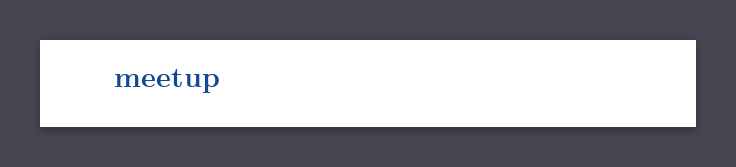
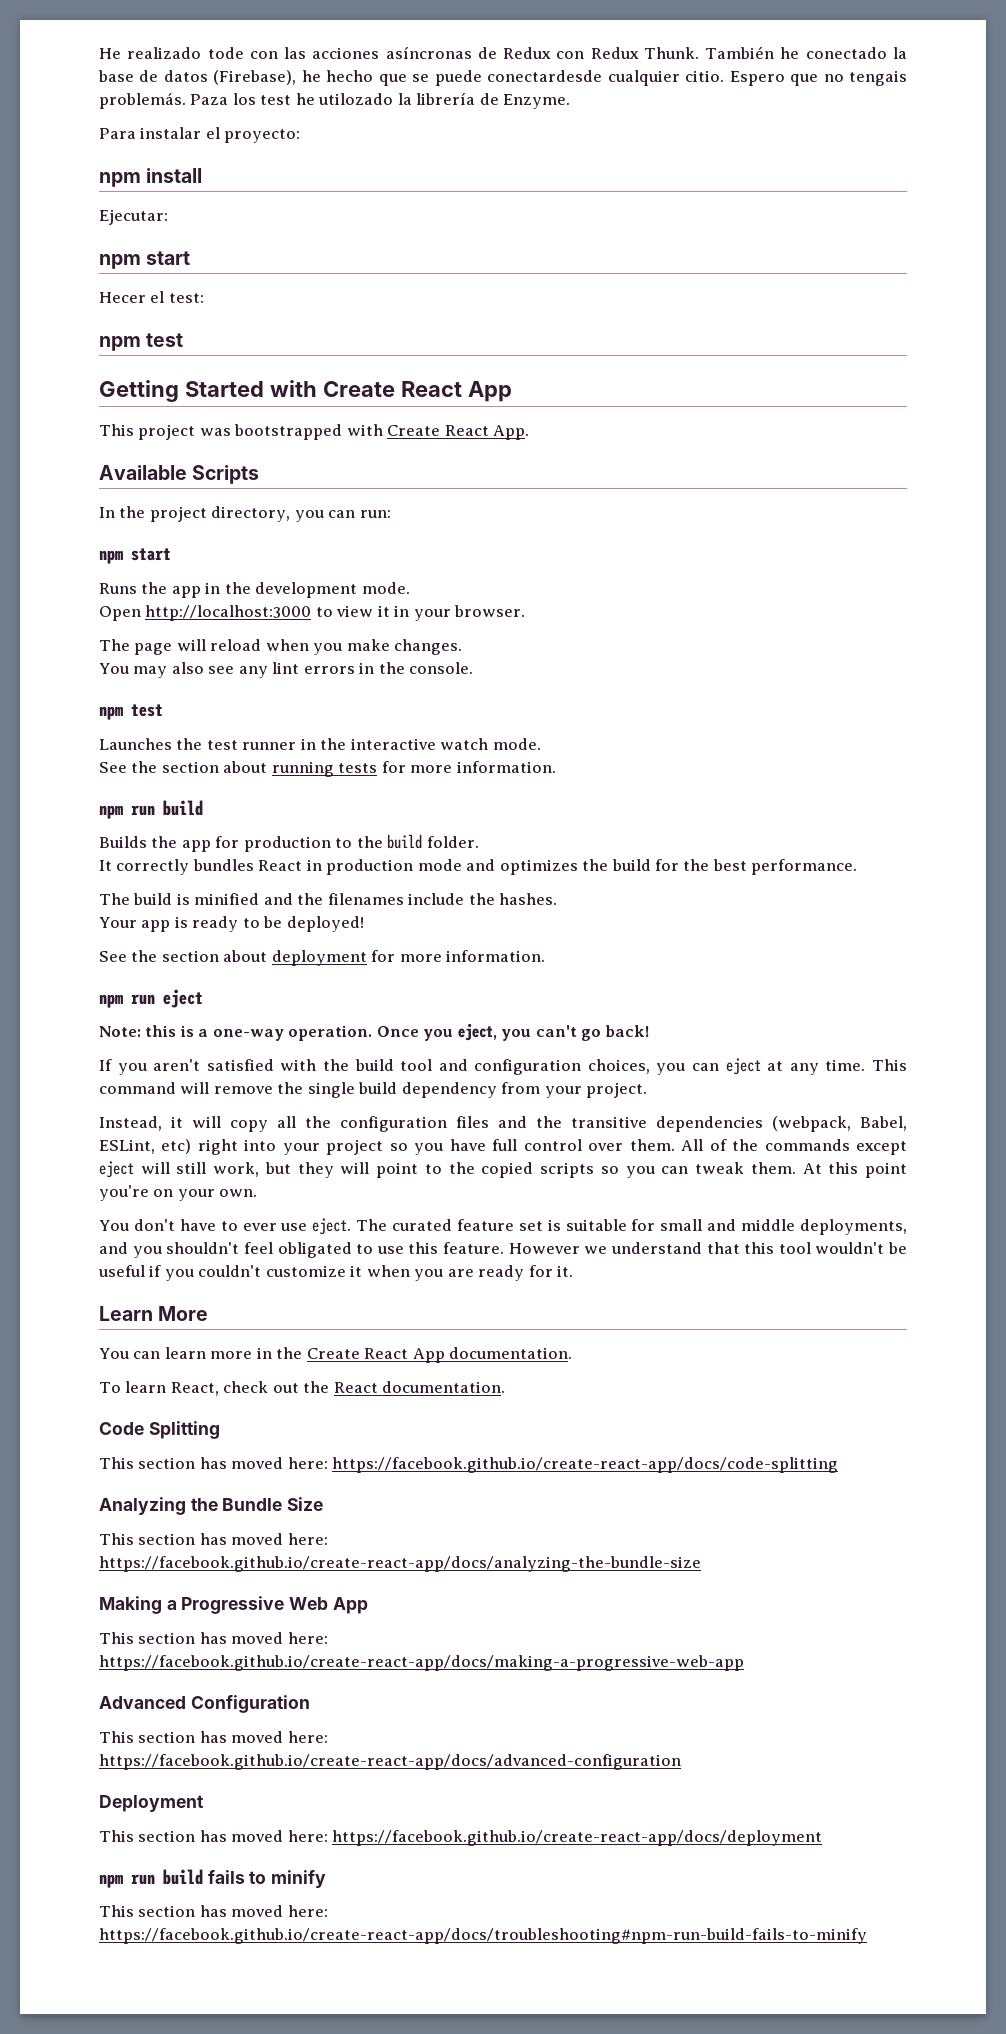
[114,69,220,93] meetup -> [99,46,907,59] [98,70,908,86] [99,92,571,109] [99,127,301,143] [99,168,203,187] [99,209,168,225] [99,251,191,269] [99,291,204,303] [99,333,184,351] [99,380,512,402] [99,424,530,440] [99,465,260,484] [99,506,391,522] [99,548,171,564] [99,582,410,598] [99,605,526,621] [99,639,463,655] [99,662,474,678] [99,704,163,720] [99,738,541,750] [99,761,556,777] [99,800,203,819] [99,834,479,852] [99,859,858,875] [99,893,558,905] [99,916,364,932] [99,950,546,966] [99,989,203,1008] [99,1023,650,1041] [99,1058,908,1075] [99,1082,648,1098] [99,1116,907,1132] [99,1139,908,1155] [99,1161,907,1178] [99,1185,258,1201] [99,1218,908,1235] [99,1242,907,1258] [98,1265,574,1281] [99,1306,209,1321] [99,1347,573,1363] [99,1381,506,1396] [99,1421,220,1439] [99,1457,839,1473] [99,1497,324,1515] [99,1533,328,1545] [99,1556,701,1572] [99,1596,368,1614] [99,1632,328,1644] [99,1655,744,1671] [99,1695,310,1713] [99,1731,328,1743] [99,1754,681,1770] [99,1795,204,1812] [99,1830,823,1846] [99,1869,327,1888] [99,1905,328,1917] [99,1928,867,1944] He realizado tode con las acciones asíncronas de Redux con Redux Thunk. También he conectado la base de datos (Firebase), he hecho que se puede conectardesde cualquier citio. Espero que no tengais problemás. Paza los test he utilozado la librería de Enzyme. // Para instalar el proyecto: // npm install // Ejecutar: // npm start // Hecer el test: // npm test // Getting Started with Create React App // This project was bootstrapped with Create React App. // Available Scripts // In the project directory, you can run: // npm start // Runs the app in the development mode. // Open http://localhost:3000 to view it in your browser. // The page will reload when you make changes. // You may also see any lint errors in the console. // npm test // Launches the test runner in the interactive watch mode. // See the section about running tests for more information. // npm run build // Builds the app for production to the build folder. // It correctly bundles React in production mode and optimizes the build for the best performance. // The build is minified and the filenames include the hashes. // Your app is ready to be deployed! // See the section about deployment for more information. // npm run eject // Note: this is a one-way operation. Once you eject, you can't go back! // If you aren't satisfied with the build tool and configuration choices, you can eject at any time. This command will remove the single build dependency from your project. // Instead, it will copy all the configuration files and the transitive dependencies (webpack, Babel, ESLint, etc) right into your project so you have full control over them. All of the commands except eject will still work, but they will point to the copied scripts so you can tweak them. At this point you're on your own. // You don't have to ever use eject. The curated feature set is suitable for small and middle deployments, and you shouldn't feel obligated to use this feature. However we understand that this tool wouldn't be useful if you couldn't customize it when you are ready for it. // Learn More // You can learn more in the Create React App documentation. // To learn React, check out the React documentation. // Code Splitting // This section has moved here: https://facebook.github.io/create-react-app/docs/code-splitting // Analyzing the Bundle Size // This section has moved here: https://facebook.github.io/create-react-app/docs/analyzing-the-bundle-size // Making a Progressive Web App // This section has moved here: https://facebook.github.io/create-react-app/docs/making-a-progressive-web-app // Advanced Configuration // This section has moved here: https://facebook.github.io/create-react-app/docs/advanced-configuration // Deployment // This section has moved here: https://facebook.github.io/create-react-app/docs/deployment // npm run build fails to minify // This section has moved here: https://facebook.github.io/create-react-app/docs/troubleshooting#npm-run-build-fails-to-minify

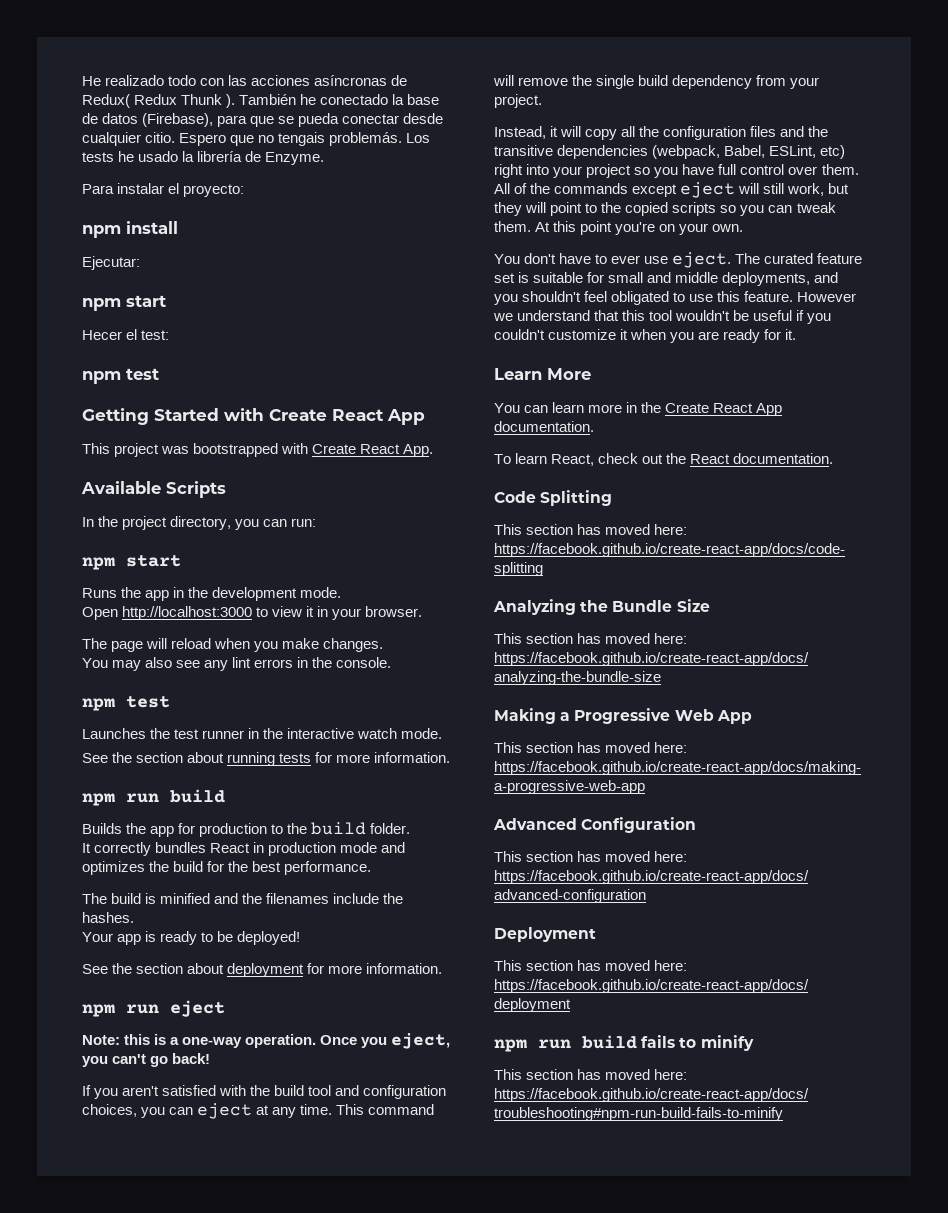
[207,47,244,59] tode -> [168,75,197,86] todo
[503,47,699,59] Redux con Redux Thunk. -> [82,94,236,108] Redux( Redux Thunk ).
[301,70,603,86] he hecho que se puede conectardesde -> [217,113,444,127] para que se pueda conectar desde
[190,93,394,105] Paza los test he utilozado -> [406,133,431,143] [82,151,179,162] Los tests he usado

